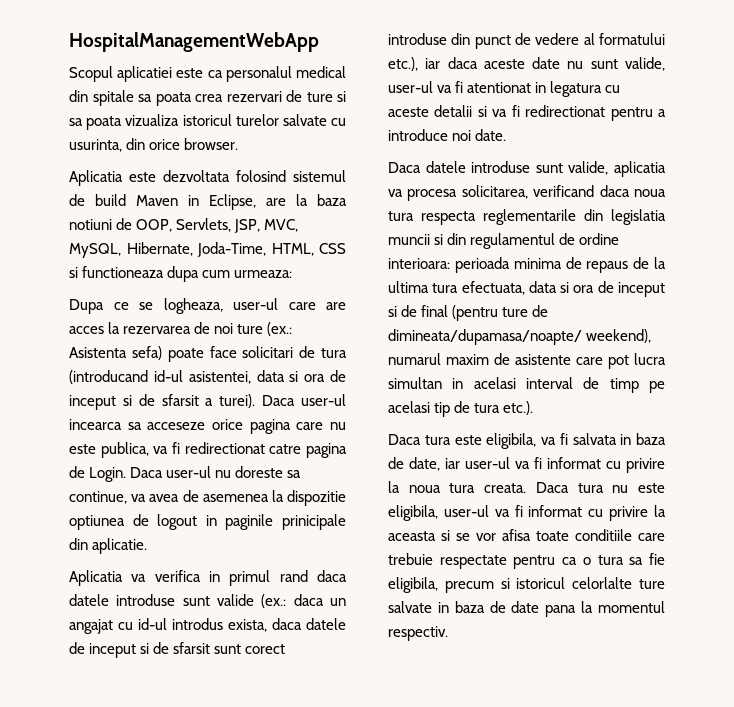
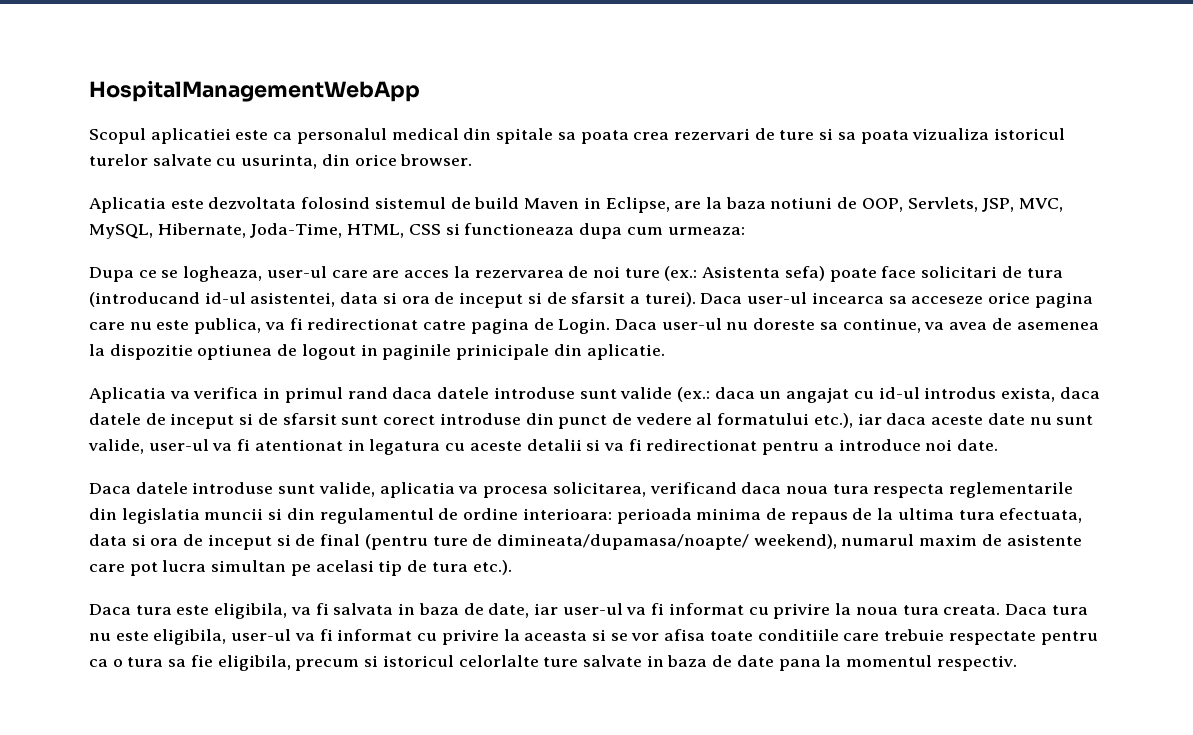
[452,377,639,393] in acelasi interval de timp -> (287, 566) none

